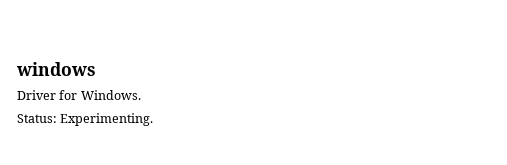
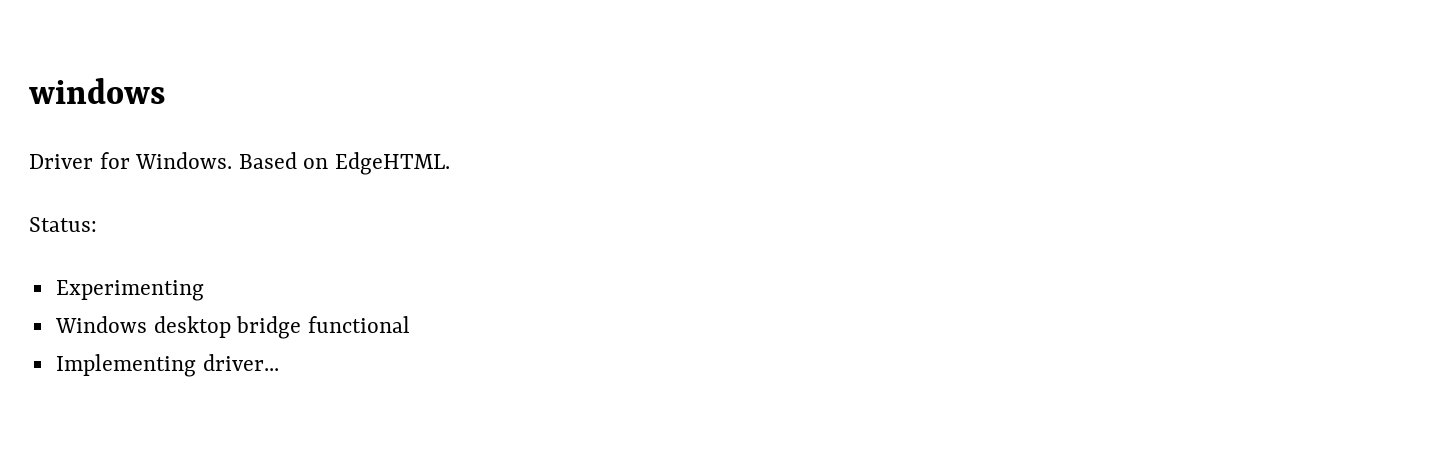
[17,113,154,126] // Status: Experimenting. -> [238,152,451,175] [29,217,97,232] [55,280,204,301] [54,316,410,339] [55,354,279,377] Based on EdgeHTML. // Status: // Experimenting // Windows desktop bridge functional // Implementing driver...

